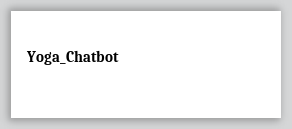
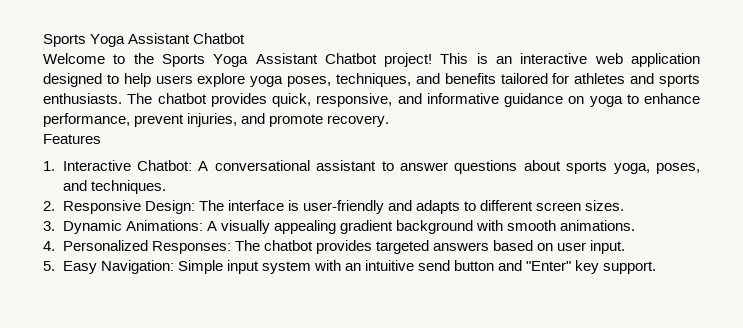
[26,50,119,65] Yoga_Chatbot -> [43,33,246,47] [43,53,700,67] [43,73,701,87] [43,93,700,107] [43,113,390,127] [43,134,101,144] [43,160,701,174] [62,180,166,194] [43,200,625,214] [43,220,635,234] [43,240,625,254] [43,260,657,274] Sports Yoga Assistant Chatbot // Welcome to the Sports Yoga Assistant Chatbot project! This is an interactive web application designed to help users explore yoga poses, techniques, and benefits tailored for athletes and sports enthusiasts. The chatbot provides quick, responsive, and informative guidance on yoga to enhance performance, prevent injuries, and promote recovery. // Features // 1. Interactive Chatbot: A conversational assistant to answer questions about sports yoga, poses, and techniques. // 2. Responsive Design: The interface is user-friendly and adapts to different screen sizes. // 3. Dynamic Animations: A visually appealing gradient background with smooth animations. // 4. Personalized Responses: The chatbot provides targeted answers based on user input. // 5. Easy Navigation: Simple input system with an intuitive send button and "Enter" key support.

